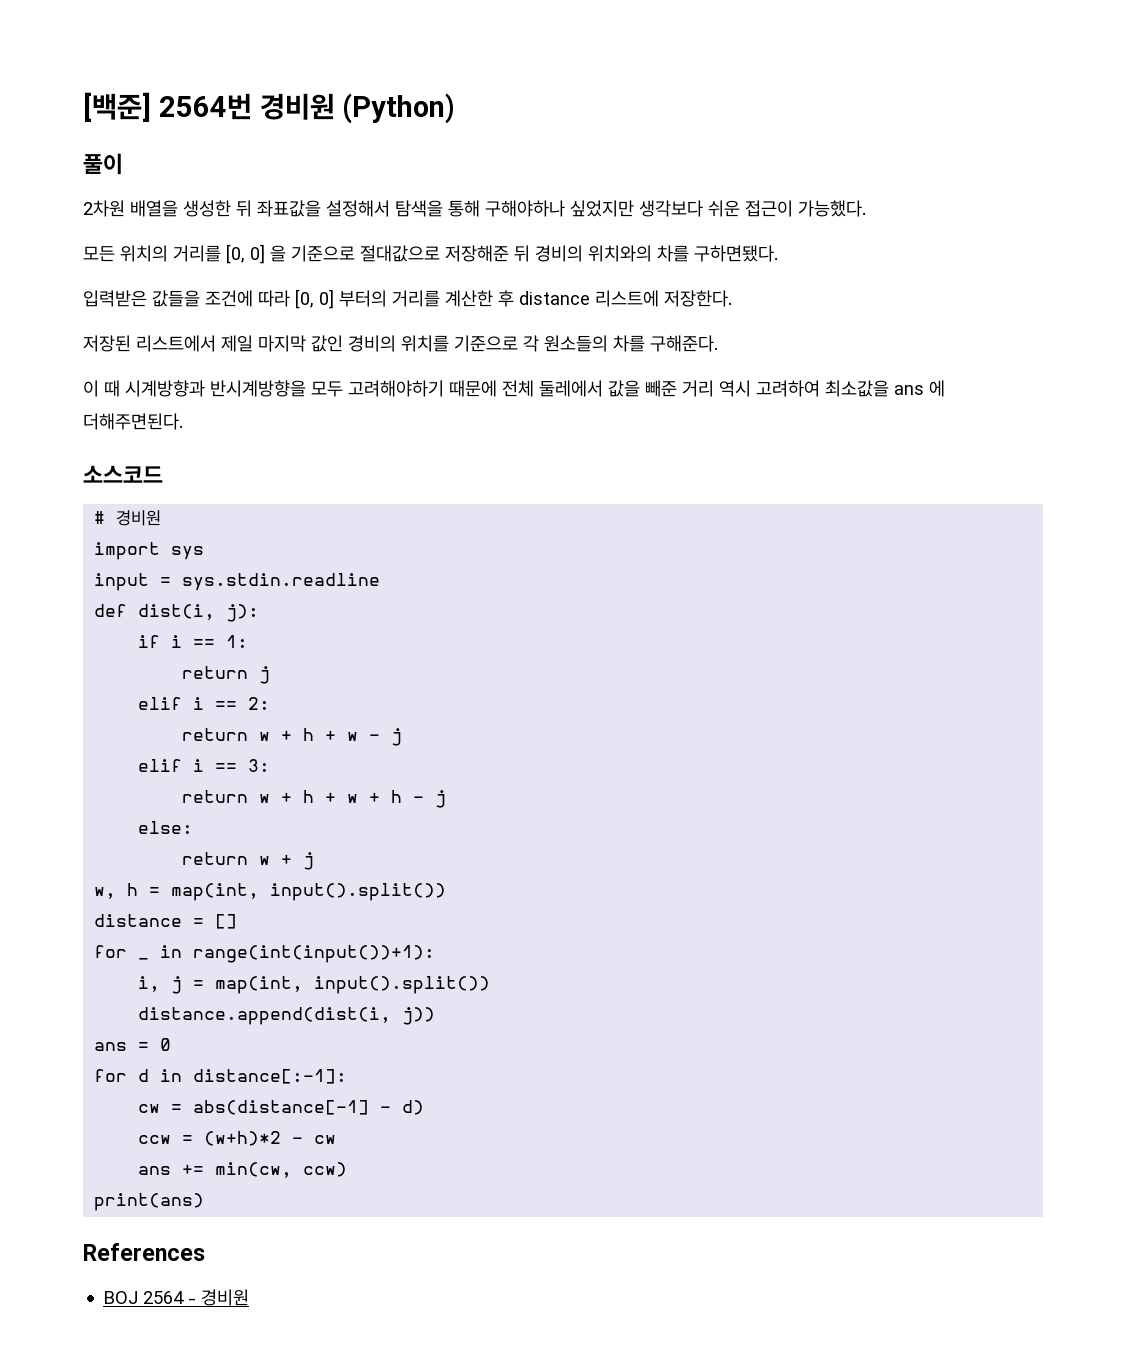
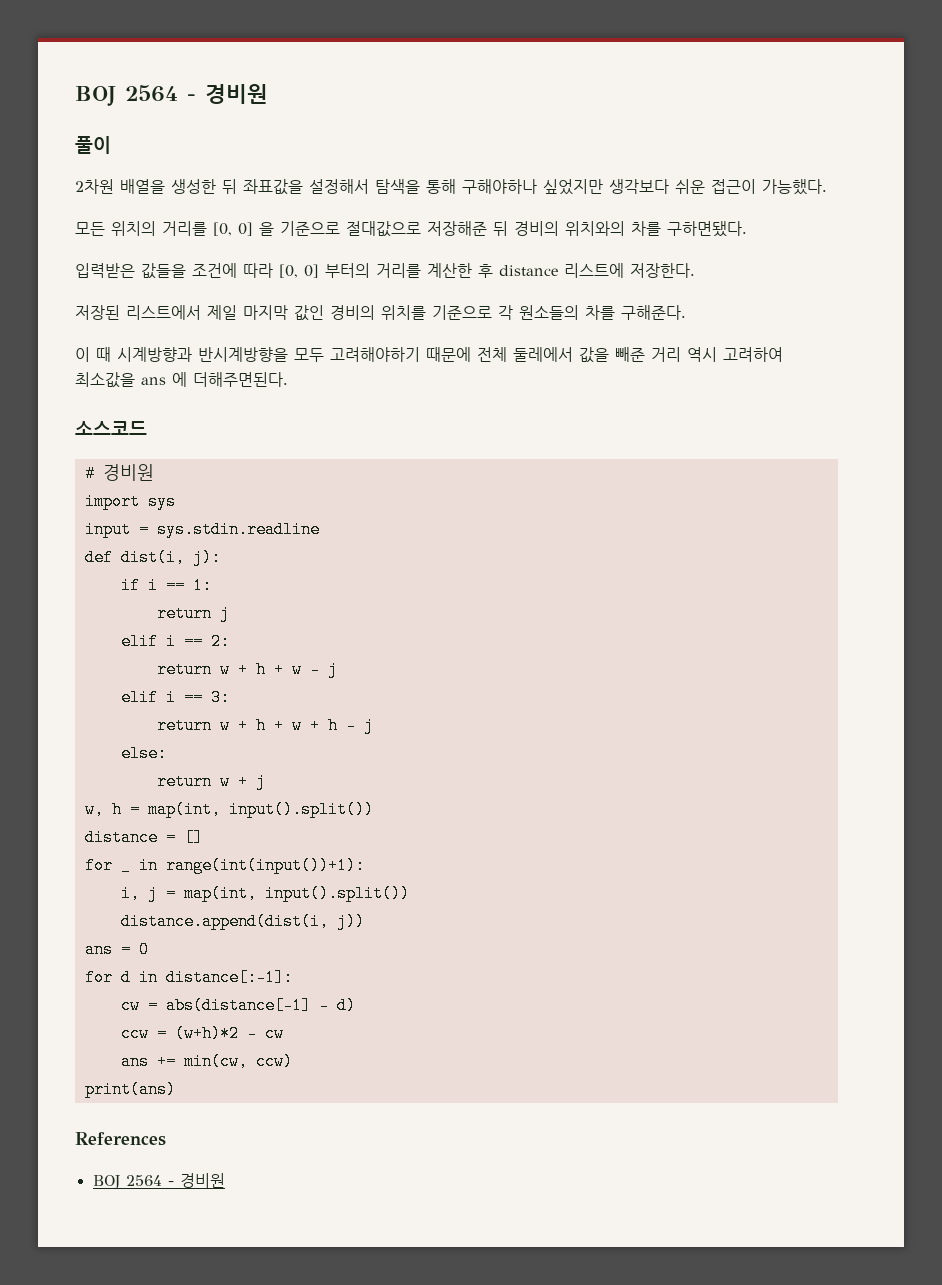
[83,92,456,124] [백준] 2564번 경비원 (Python) -> [75,84,268,106] BOJ 2564 - 경비원

